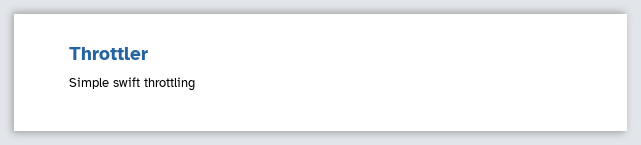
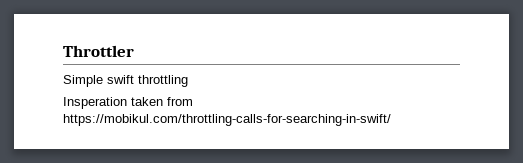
(195, 84) none -> [63,97,193,109] [63,114,391,126] // Insperation taken from https://mobikul.com/throttling-calls-for-searching-in-swift/

